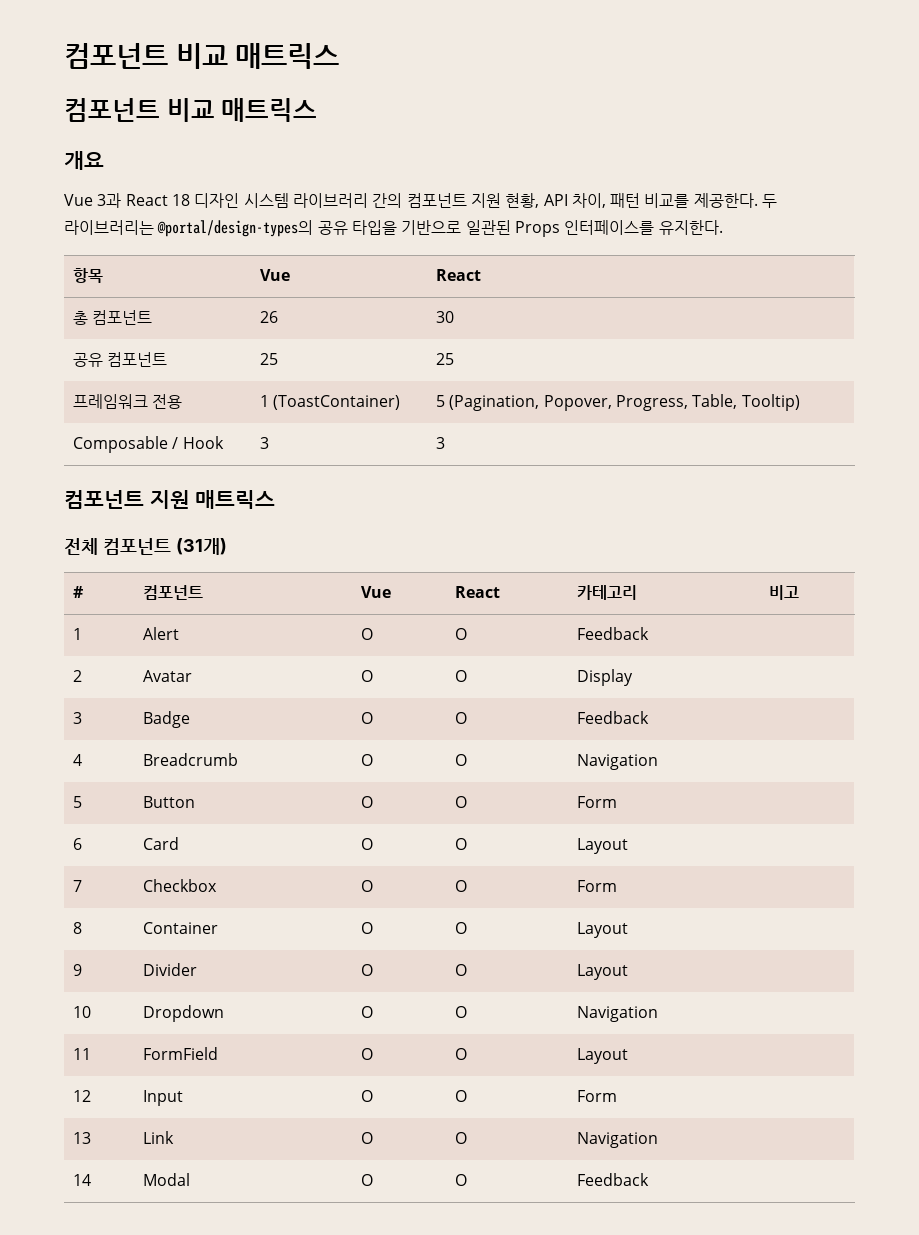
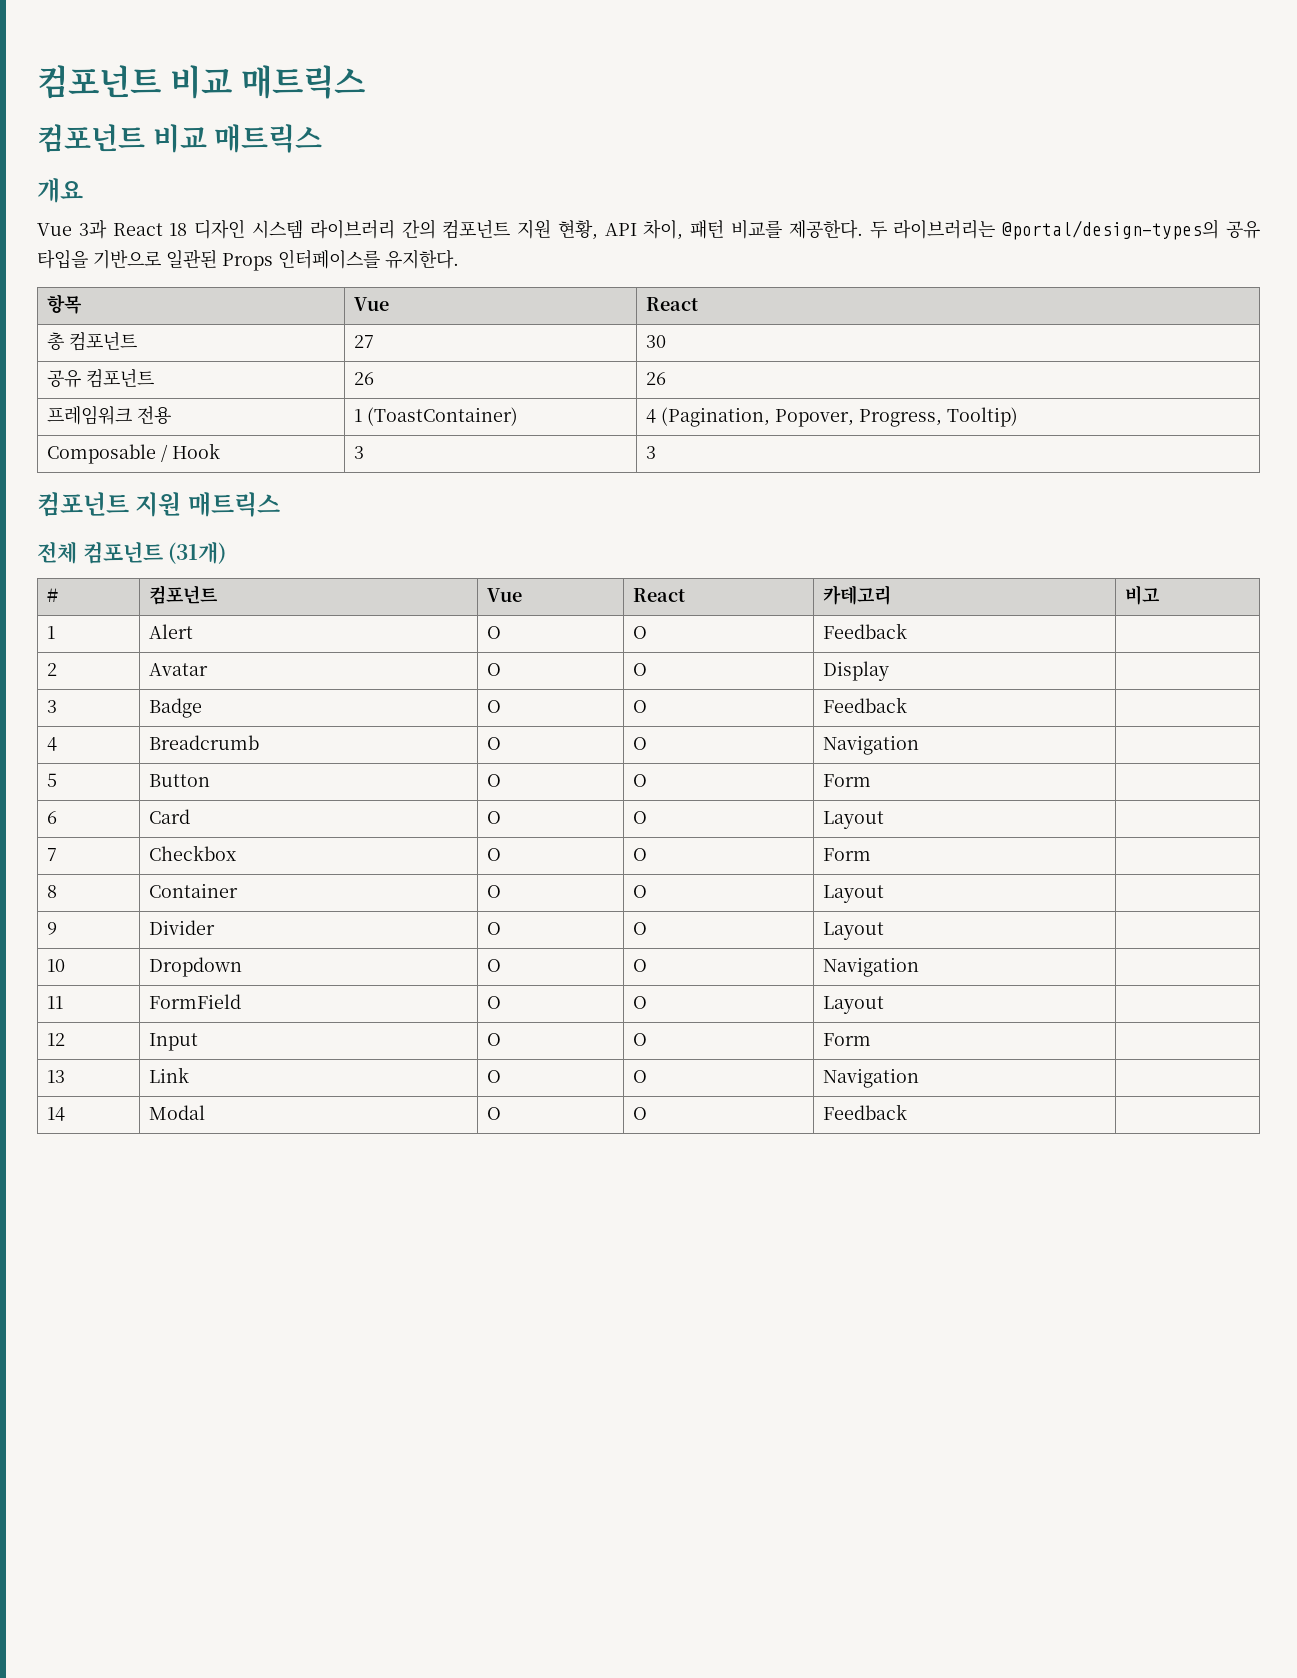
[259,311,278,323] 26 -> [354,335,375,348] 27
[259,353,278,365] [435,353,454,365] 25 | 25 -> [354,372,375,385] [646,372,667,385] 26 | 26
[435,395,445,407] 5 -> [646,409,657,423] 4
[692,394,738,409] Table, -> (943, 418) none

